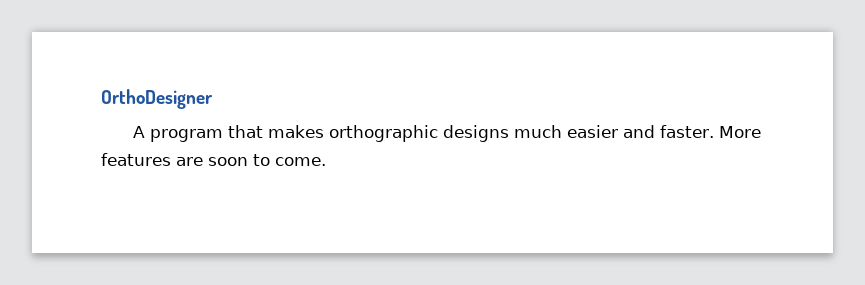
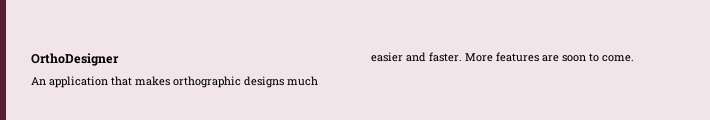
[133,126,224,142] A program -> [31,76,108,88] An application

